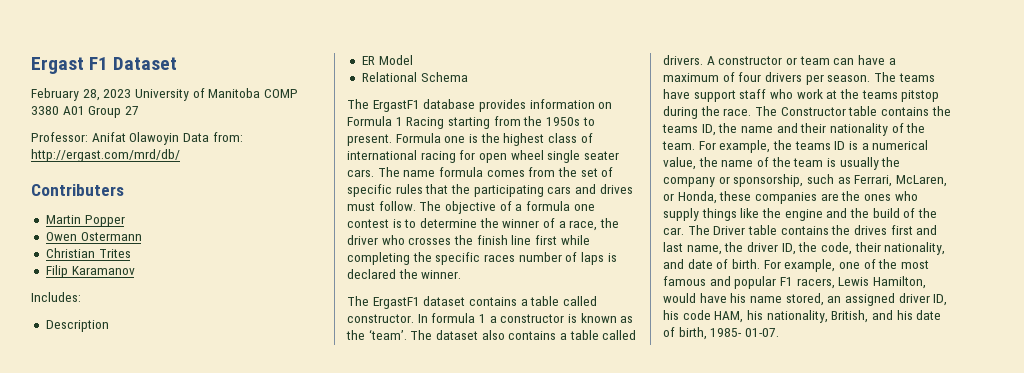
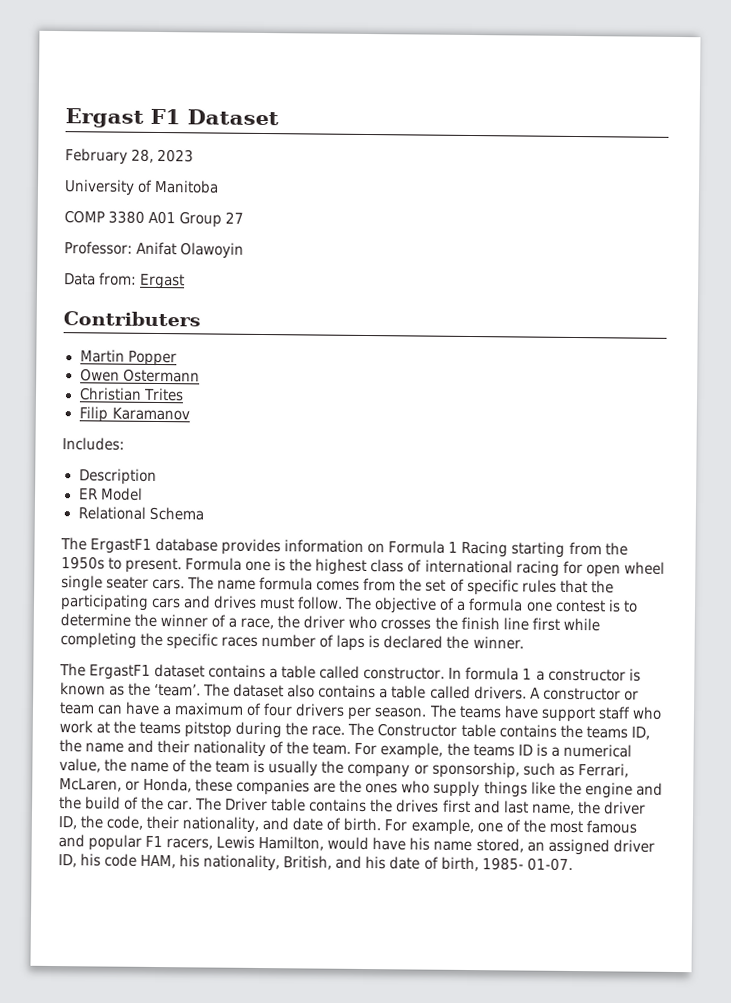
(132, 93) none -> (195, 155) //
(261, 93) none -> (220, 186) //
(180, 138) none -> (245, 250) //
[31,149,180,162] http://ergast.com/mrd/db/ -> [140,273,186,290] Ergast

